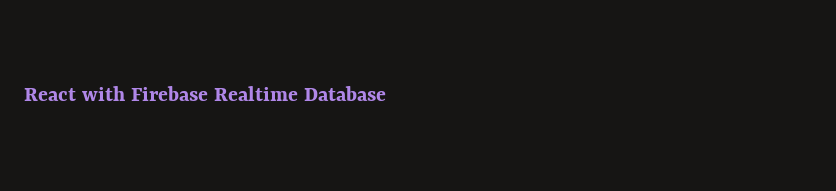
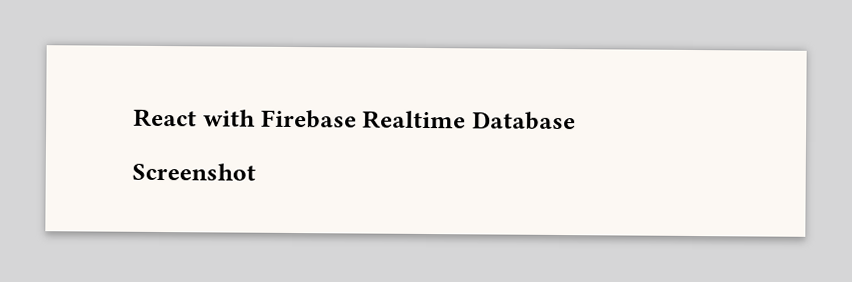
(387, 93) none -> [132,162,256,181] // Screenshot

